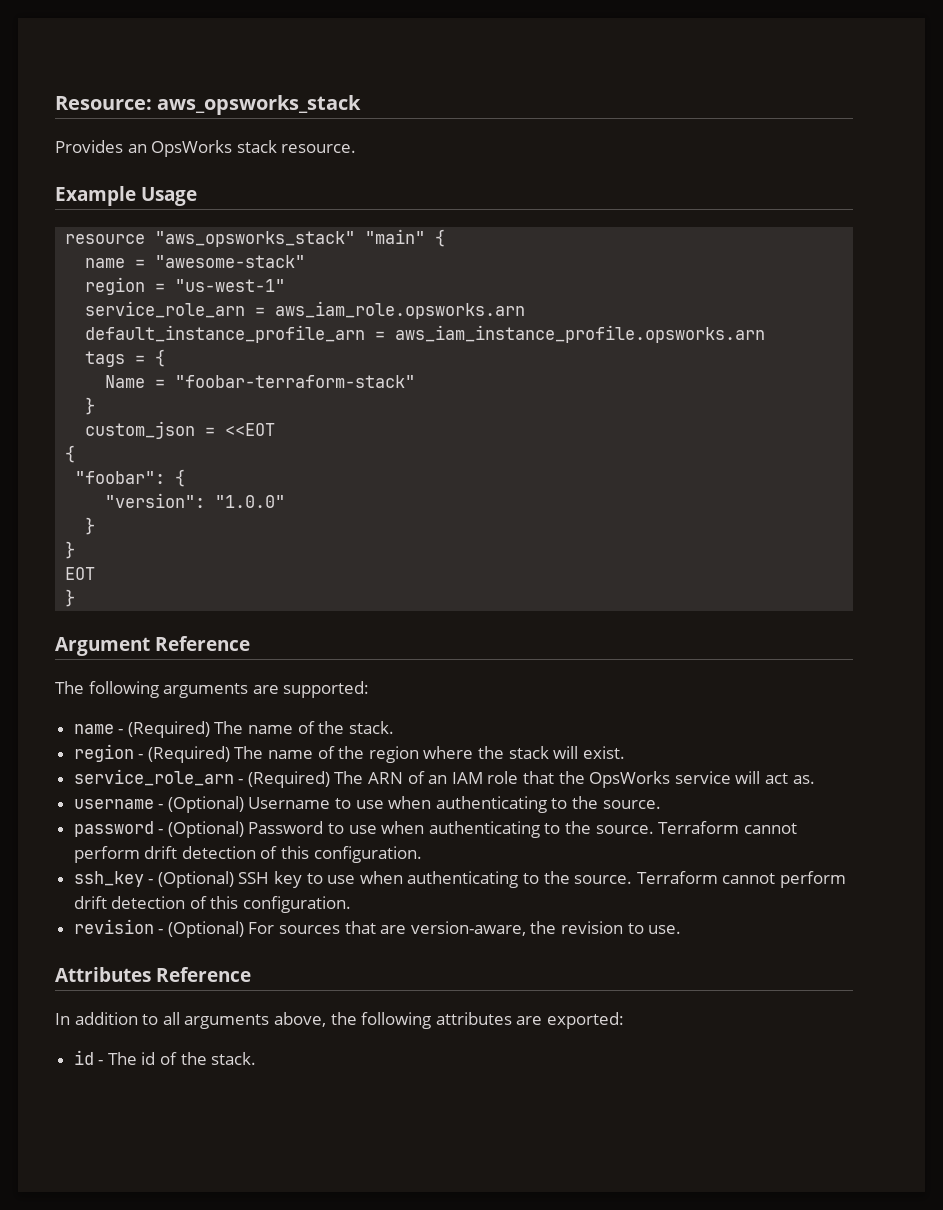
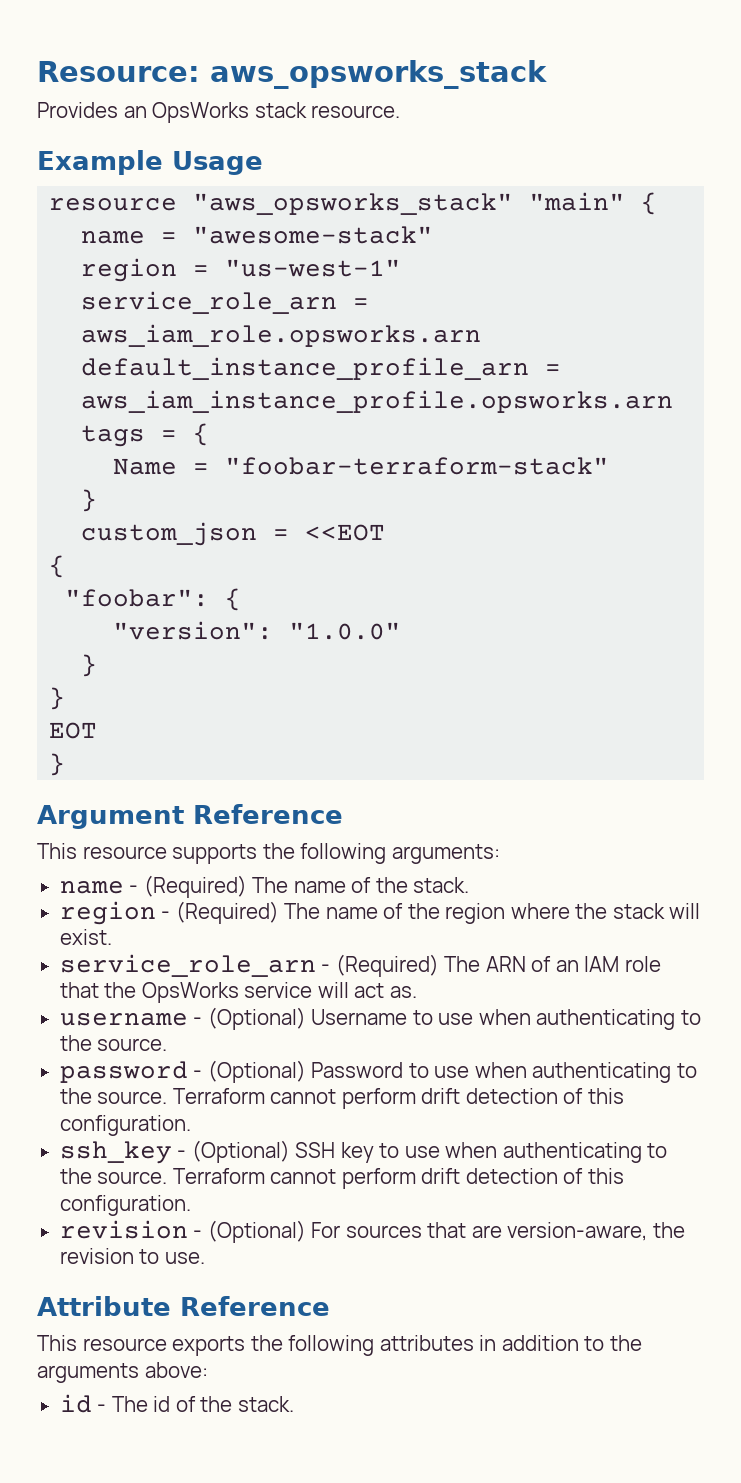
[55,681,370,698] The following arguments are supported: -> [37,843,500,864] This resource supports the following arguments:
[55,967,251,982] [55,1012,624,1029] Attributes Reference // In addition to all arguments above, the following attributes are exported: -> [37,1296,330,1316] [37,1335,642,1356] [37,1362,208,1383] Attribute Reference // This resource exports the following attributes in addition to the arguments above:

